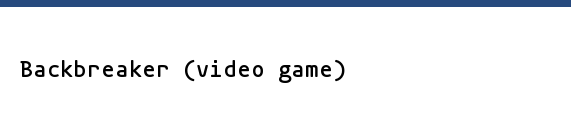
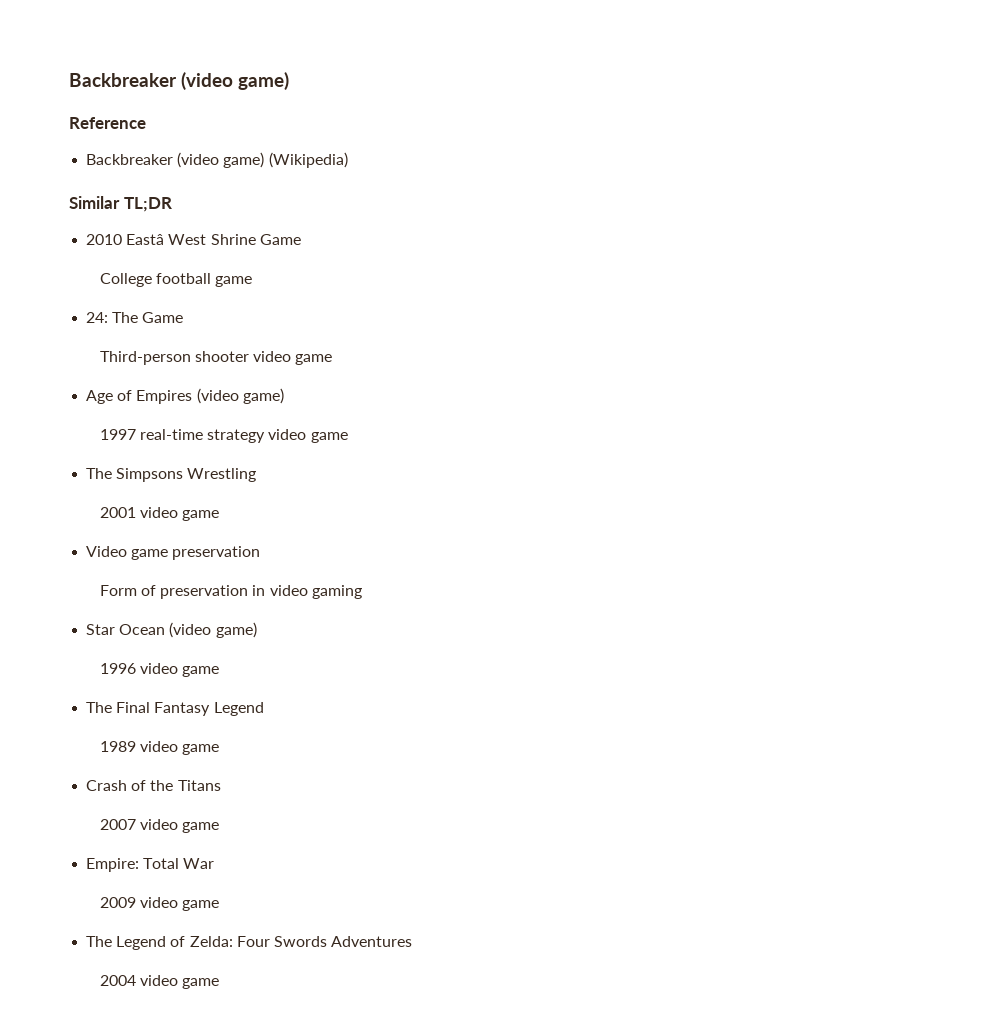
[20,59,346,83] Backbreaker (video game) -> [69,72,290,90] [69,117,146,129] [86,152,348,168] [69,196,172,212] [86,234,301,245] [99,273,253,287] [86,312,184,323] [99,351,333,365] [86,388,284,404] [99,429,348,443] [86,468,257,482] [99,507,220,521] [86,546,261,560] [99,585,362,599] [86,622,257,638] [99,663,220,677] [86,702,264,716] [99,741,220,755] [86,780,221,791] [99,819,220,833] [86,858,215,872] [99,897,220,911] [86,936,413,950] [99,975,220,989] Backbreaker (video game) // Reference // Backbreaker (video game) (Wikipedia) // Similar TL;DR // 2010 Eastâ West Shrine Game // College football game // 24: The Game // Third-person shooter video game // Age of Empires (video game) // 1997 real-time strategy video game // The Simpsons Wrestling // 2001 video game // Video game preservation // Form of preservation in video gaming // Star Ocean (video game) // 1996 video game // The Final Fantasy Legend // 1989 video game // Crash of the Titans // 2007 video game // Empire: Total War // 2009 video game // The Legend of Zelda: Four Swords Adventures // 2004 video game

